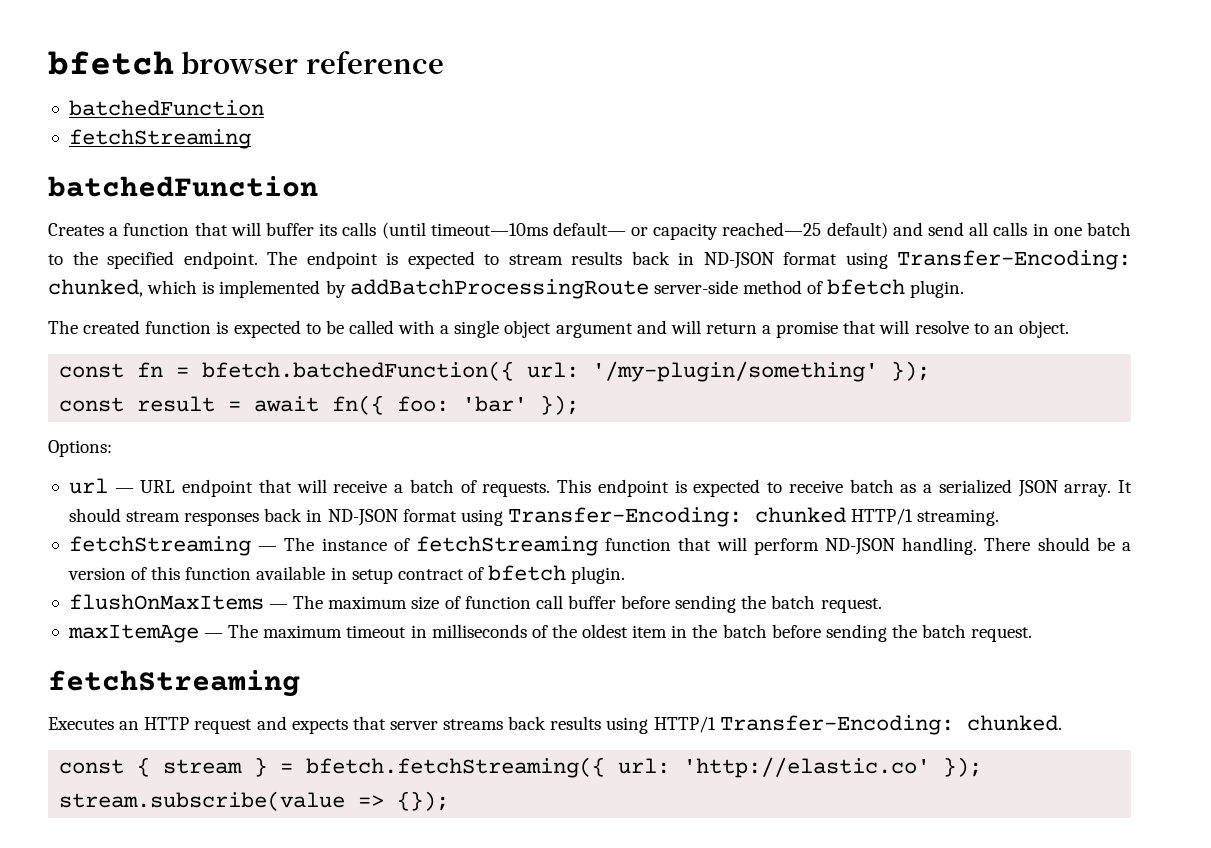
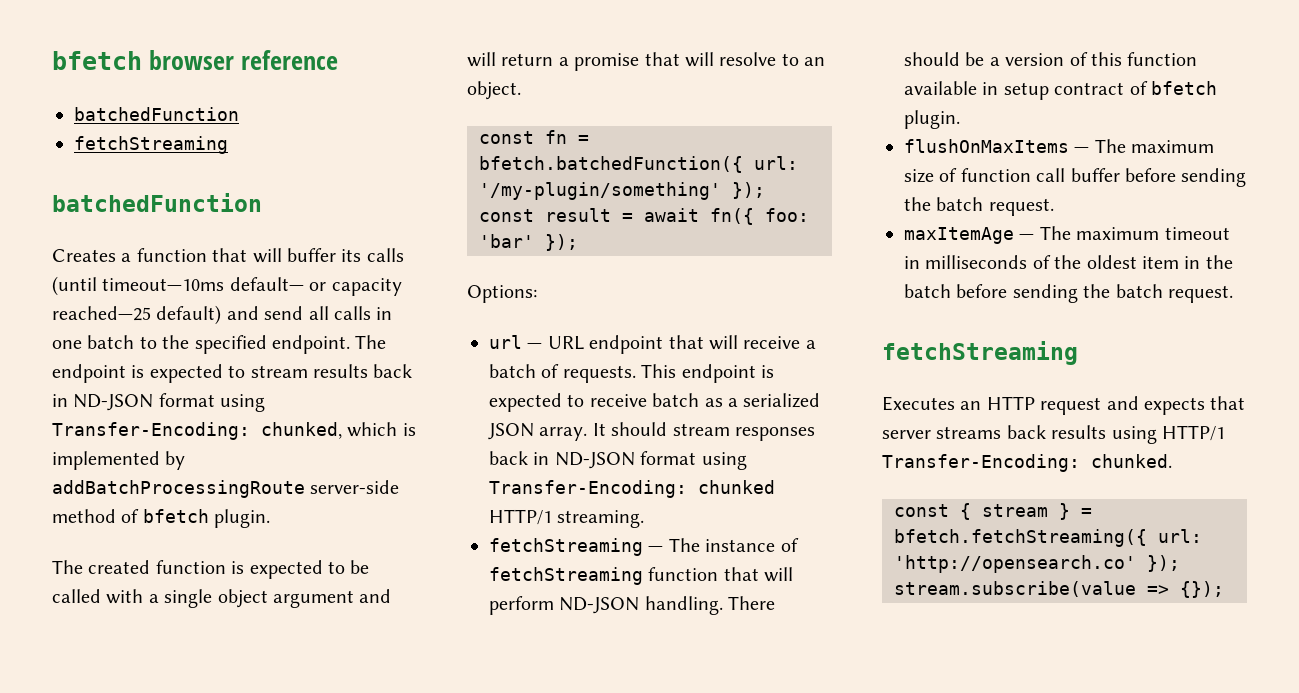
[683,757,931,778] 'http://elastic.co' -> [894,555,1136,573] 'http://opensearch.co'

